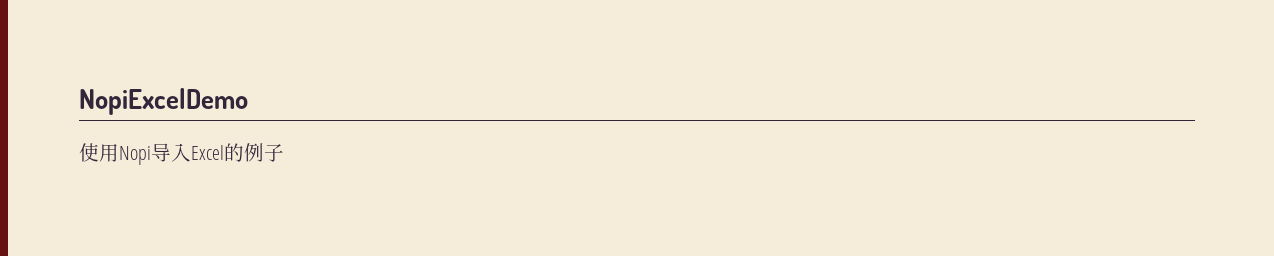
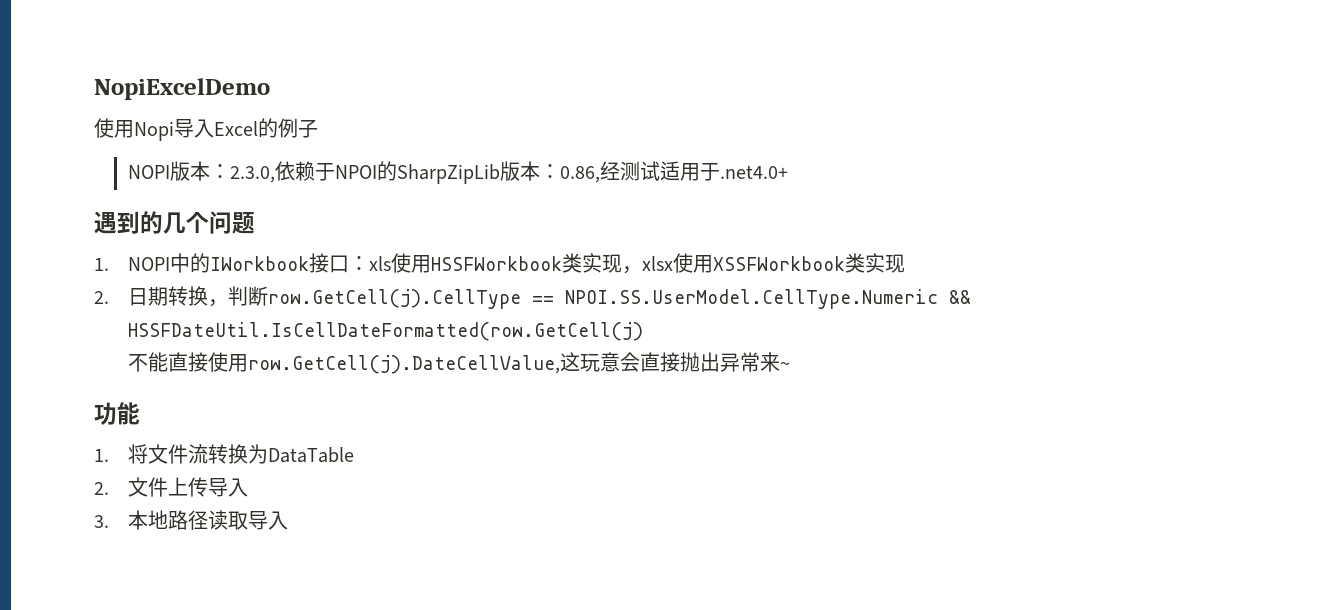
(284, 153) none -> [128,161,789,184] [94,211,255,234] [94,253,906,274] [94,286,972,309] [128,322,644,341] [128,352,791,374] [94,402,140,425] [94,444,355,464] [94,477,249,497] [94,510,289,530] // NOPI版本：2.3.0,依赖于NPOI的SharpZipLib版本：0.86,经测试适用于.net4.0+ // 遇到的几个问题 // 1. NOPI中的IWorkbook接口：xls使用HSSFWorkbook类实现，xlsx使用XSSFWorkbook类实现 // 2.日期转换，判断row.GetCell(j).CellType == NPOI.SS.UserModel.CellType.Numeric && HSSFDateUtil.IsCellDateFormatted(row.GetCell(j) // 不能直接使用row.GetCell(j).DateCellValue,这玩意会直接抛出异常来~ // 功能 // 1.将文件流转换为DataTable // 2.文件上传导入 // 3.本地路径读取导入

